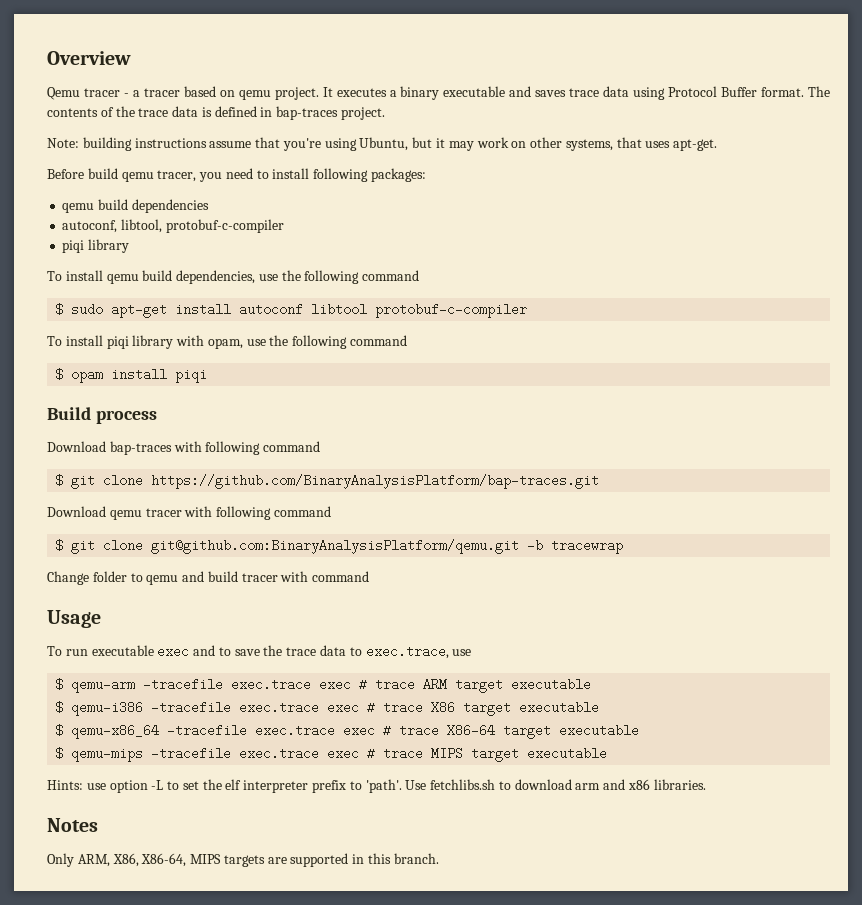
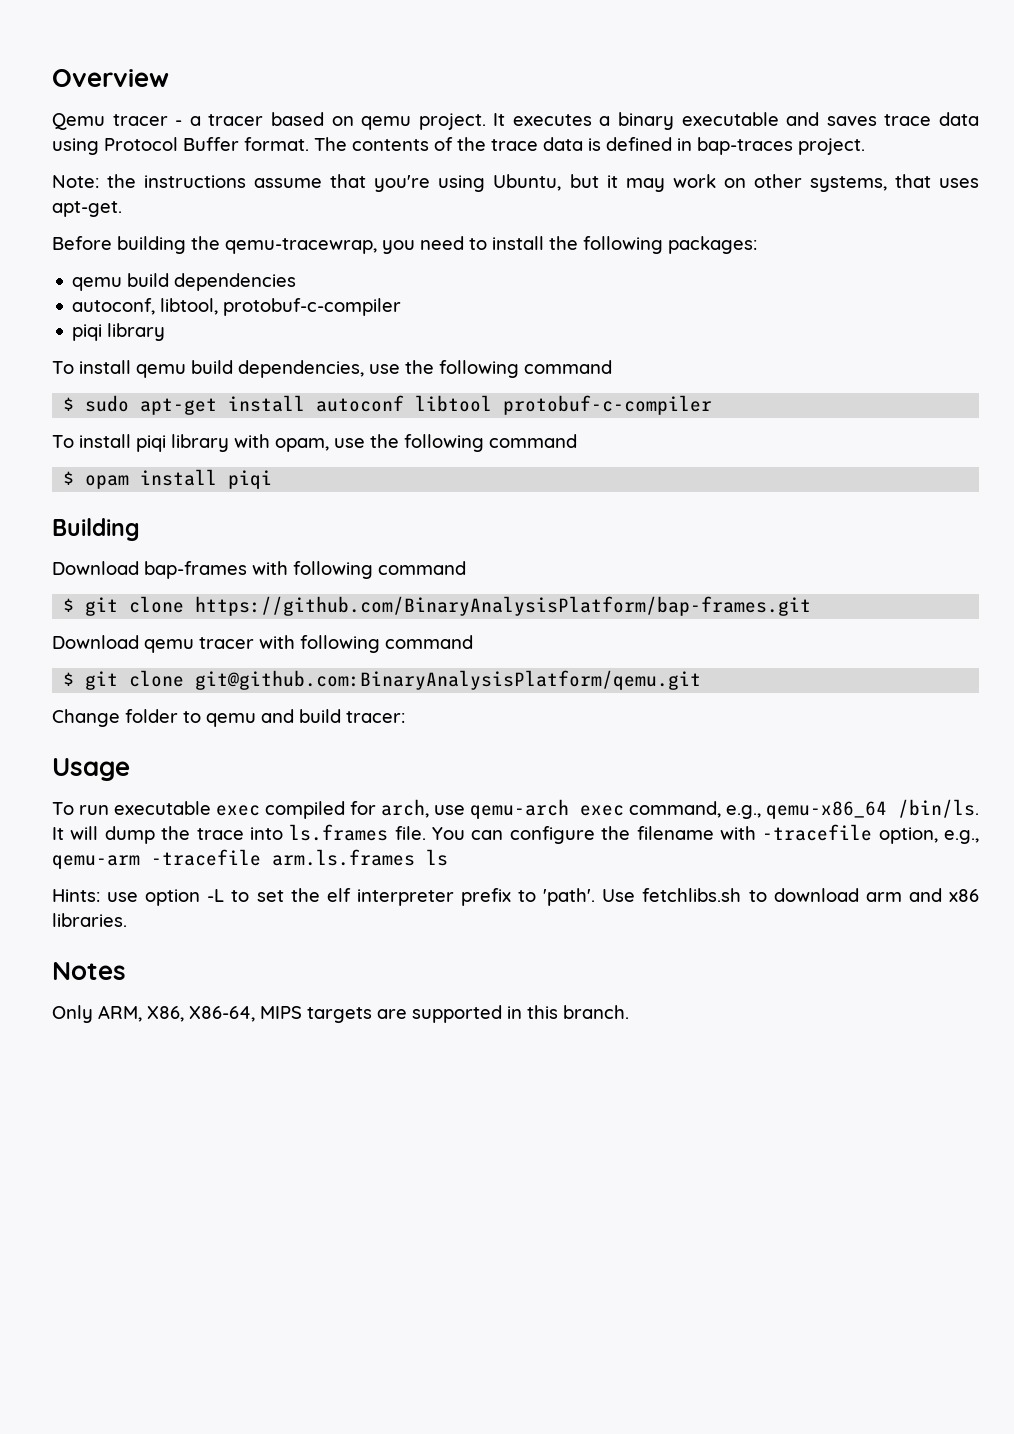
[82,137,132,151] building -> [107,174,137,188] the
[87,168,197,182] build qemu tracer, -> [117,236,377,254] building the qemu-tracewrap,
(310, 173) none -> [549,236,578,250] the
[47,407,157,424] [47,441,321,455] [55,474,600,489] Build process // Download bap-traces with following command // $ git clone https://github.com/BinaryAnalysisPlatform/bap-traces.git -> [52,518,140,541] [52,561,466,579] [63,596,812,616] Building // Download bap-frames with following command // $ git clone https://github.com/BinaryAnalysisPlatform/bap-frames.git
[527,539,624,554] -b tracewrap -> (702, 680) none
[241,571,370,582] tracer with command -> [346,711,405,723] tracer:
[193,645,472,659] [55,678,592,693] [55,701,600,716] [55,724,640,739] [55,747,608,762] and to save the trace data to exec.trace, use // $ qemu-arm -tracefile exec.trace exec # trace ARM target executable // $ qemu-i386 -tracefile exec.trace exec # trace X86 target executable // $ qemu-x86_64 -tracefile exec.trace exec # trace X86-64 target executable // $ qemu-mips -tracefile exec.trace exec # trace MIPS target executable -> [265,799,979,819] [52,824,979,844] [52,849,448,869] compiled for arch, use qemu-arch exec command, e.g., qemu-x86_64 /bin/ls. It will dump the trace into ls.frames file. You can configure the filename with -tracefile option, e.g., qemu-arm -tracefile arm.ls.frames ls

